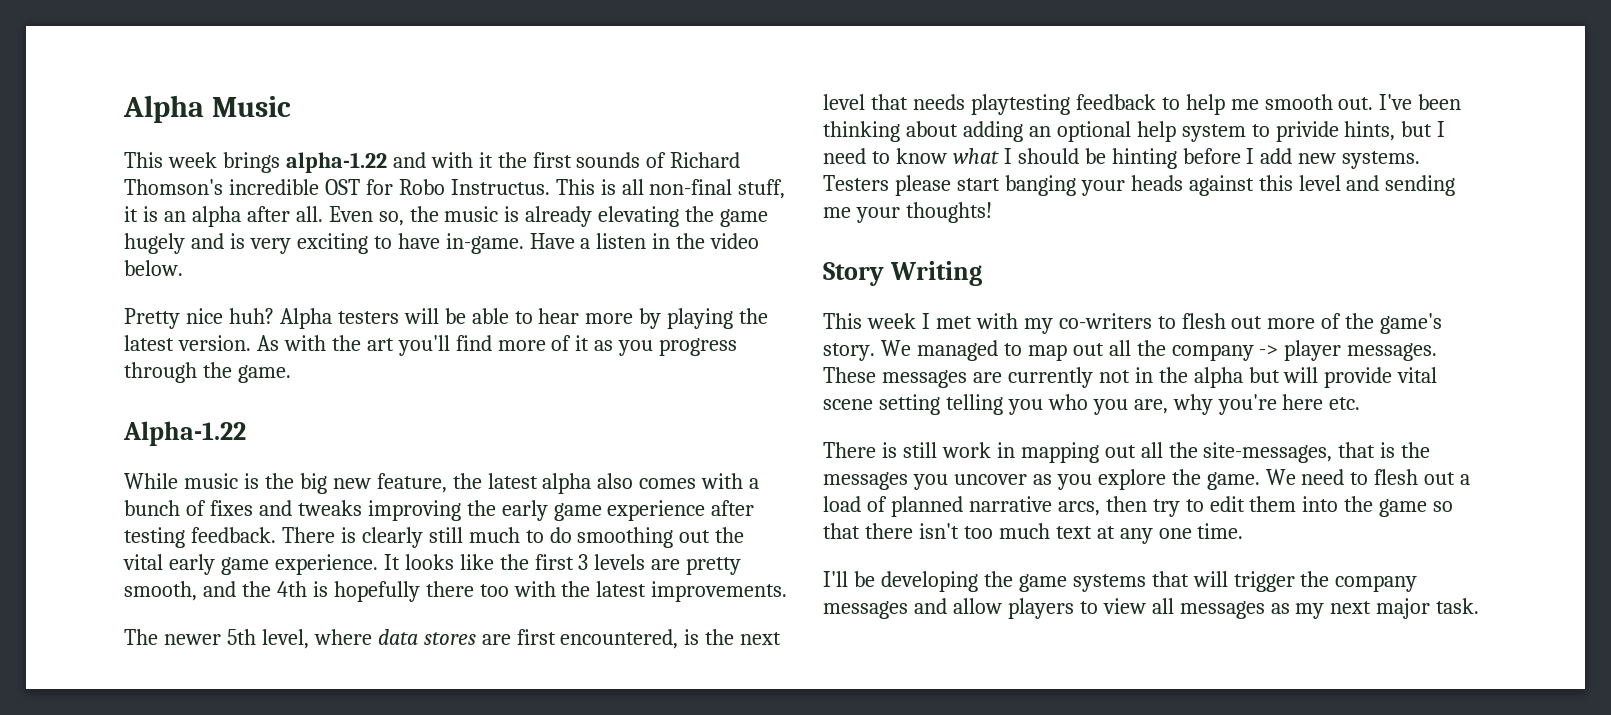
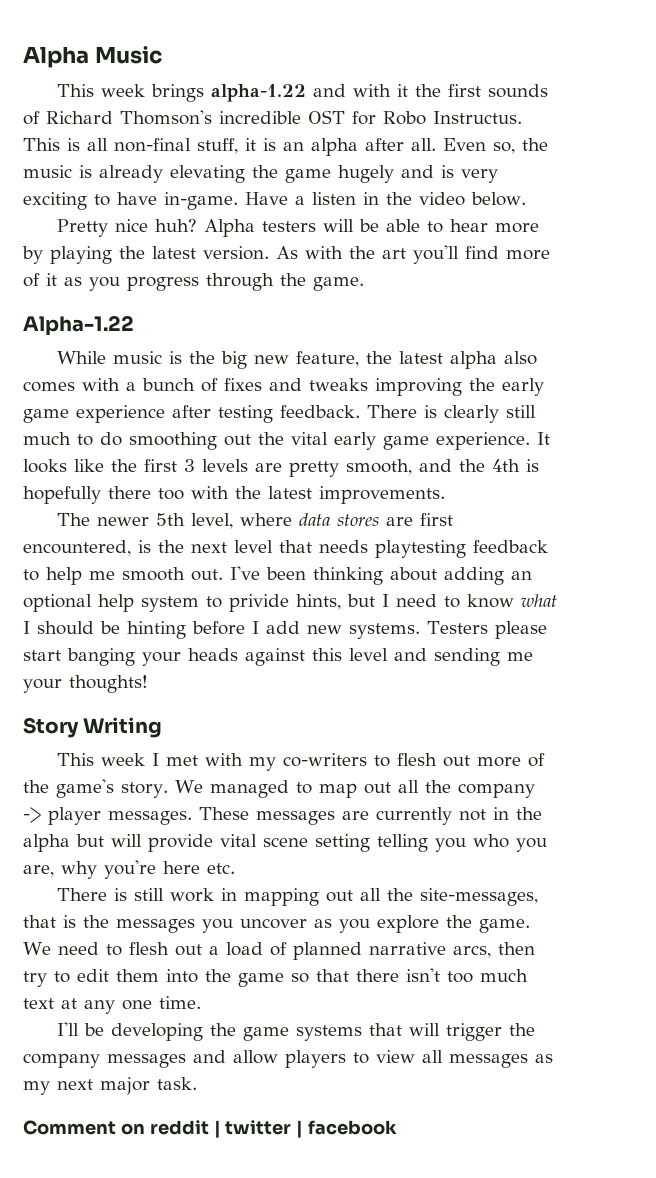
(1480, 606) none -> [23,1120,398,1138] // Comment on reddit | twitter | facebook

